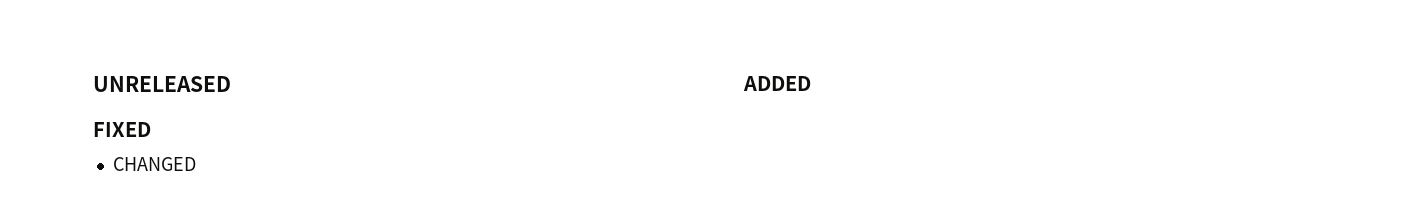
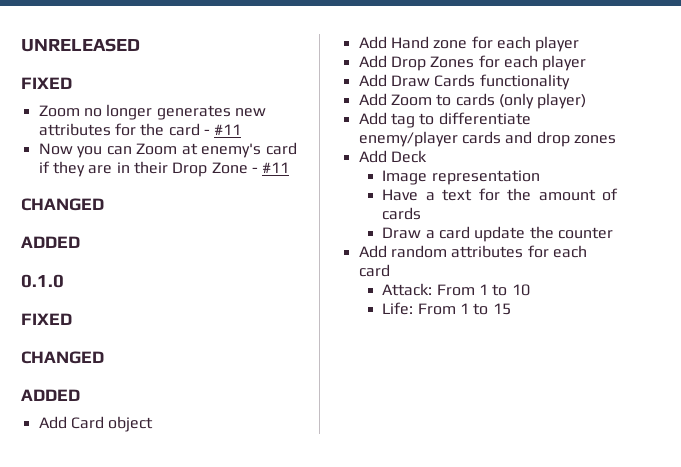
[112,157,196,171] [743,76,811,91] CHANGED // ADDED -> [38,104,266,120] [38,123,242,136] [38,142,297,158] [38,161,290,177] [21,198,104,211] [21,236,80,248] [21,274,64,288] [21,313,72,325] [21,351,104,364] [21,389,80,401] [38,416,154,432] [358,36,580,52] [358,55,587,71] [358,74,570,90] [358,93,587,109] [358,112,531,128] [358,131,616,147] [358,150,427,163] [382,170,540,185] [382,188,618,201] [382,207,422,220] [382,226,614,242] [358,245,587,258] [358,264,390,277] [382,283,530,296] [382,302,511,315] Zoom no longer generates new attributes for the card - #11 // Now you can Zoom at enemy's card if they are in their Drop Zone - #11 // CHANGED // ADDED // 0.1.0 // FIXED // CHANGED // ADDED // Add Card object // Add Hand zone for each player // Add Drop Zones for each player // Add Draw Cards functionality // Add Zoom to cards (only player) // Add tag to differentiate enemy/player cards and drop zones // Add Deck // Image representation // Have a text for the amount of cards // Draw a card update the counter // Add random attributes for each card // Attack: From 1 to 10 // Life: From 1 to 15

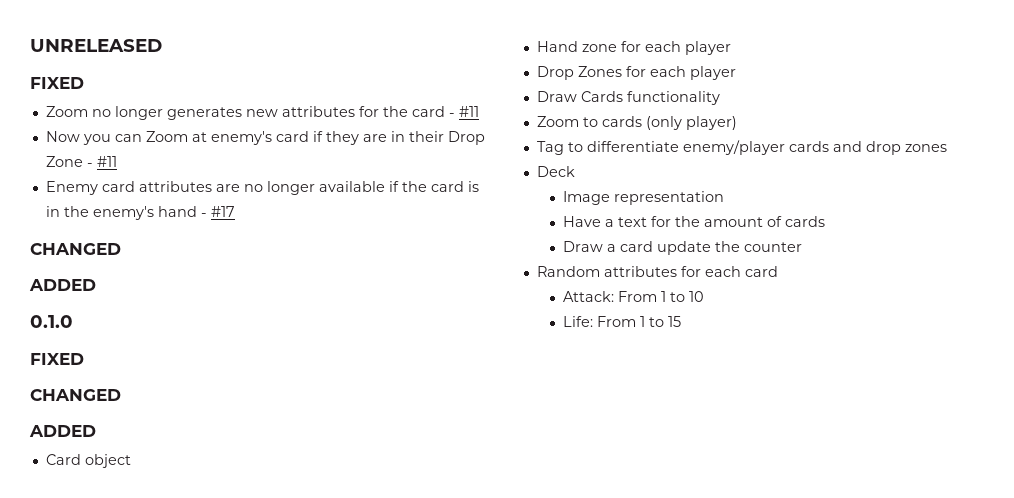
(290, 167) none -> [45,181,479,195] [45,206,235,220] // Enemy card attributes are no longer available if the card is in the enemy's hand - #17
[38,416,67,429] Add -> (96, 431) none
[358,36,387,49] Add -> (131, 461) none
[358,55,387,68] Add -> (731, 48) none
[358,74,387,87] Add -> (736, 73) none
[358,93,387,106] Add -> (720, 98) none
[358,112,415,128] Add tag -> [536,141,564,155] Tag
[358,150,387,163] Add -> (947, 148) none
[358,245,447,258] Add random -> [536,266,600,277] Random

